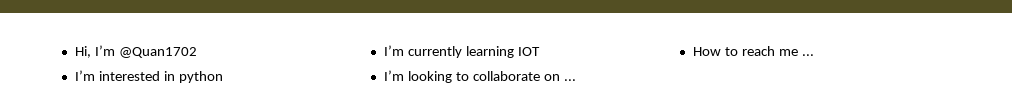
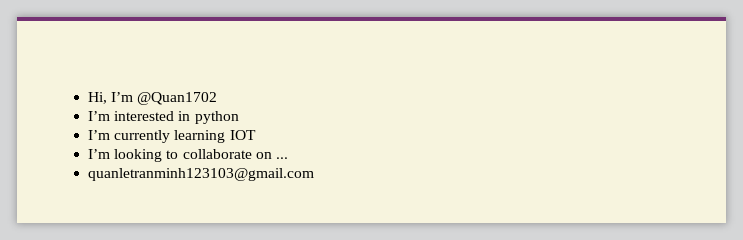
[692,46,814,56] How to reach me ... -> [88,168,315,181] quanletranminh123103@gmail.com

